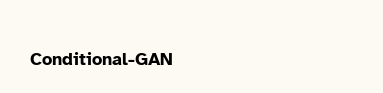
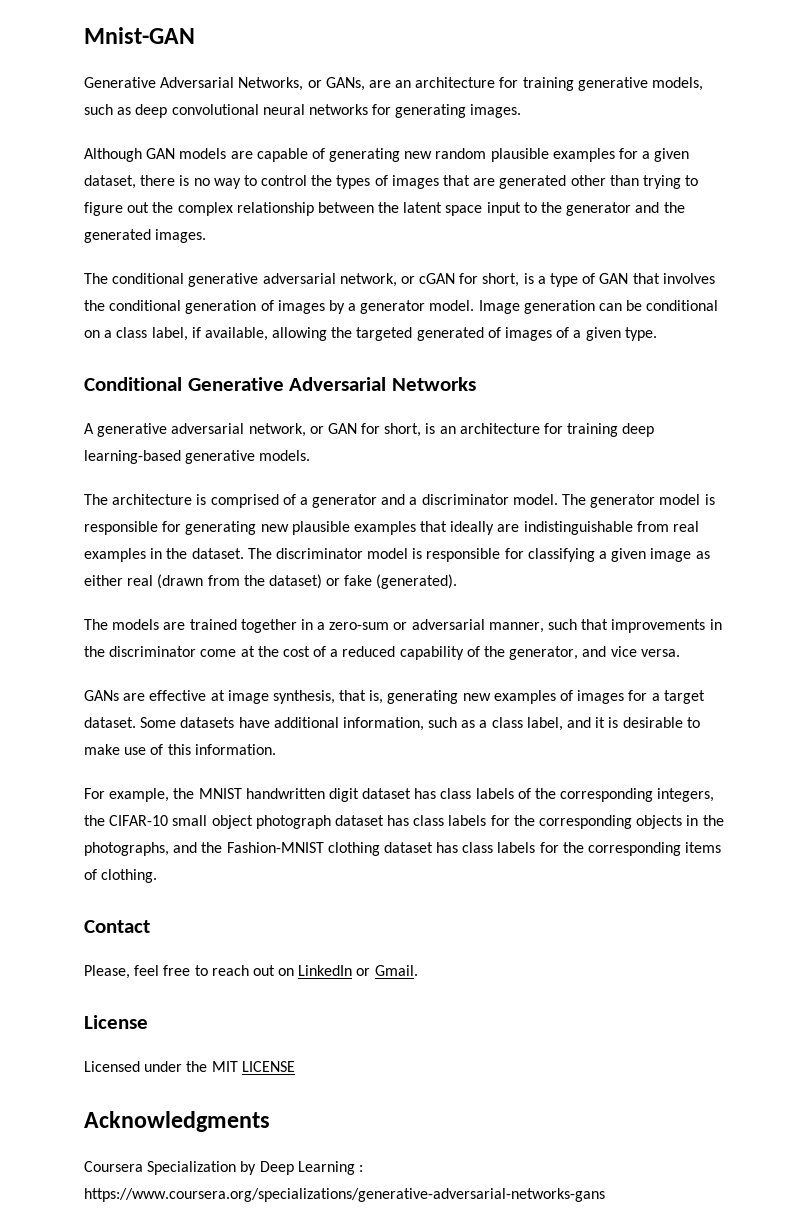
[30,52,173,65] Conditional-GAN -> [84,27,195,44] [84,77,704,91] [84,104,522,118] [84,148,690,162] [84,175,699,189] [84,202,685,216] [84,229,207,243] [84,273,715,287] [84,300,719,314] [84,327,657,341] [84,377,477,391] [84,423,655,437] [84,450,311,464] [84,494,715,508] [84,521,700,535] [84,548,710,562] [84,574,458,589] [84,619,722,633] [84,646,680,660] [84,690,705,704] [84,717,700,731] [84,744,276,755] [84,788,715,802] [84,815,724,829] [84,842,722,856] [84,869,158,883] [84,920,150,933] [84,965,418,979] [84,1015,148,1029] [84,1061,295,1072] [84,1111,270,1132] [84,1161,363,1175] [84,1188,605,1202] Mnist-GAN // Generative Adversarial Networks, or GANs, are an architecture for training generative models, such as deep convolutional neural networks for generating images. // Although GAN models are capable of generating new random plausible examples for a given dataset, there is no way to control the types of images that are generated other than trying to figure out the complex relationship between the latent space input to the generator and the generated images. // The conditional generative adversarial network, or cGAN for short, is a type of GAN that involves the conditional generation of images by a generator model. Image generation can be conditional on a class label, if available, allowing the targeted generated of images of a given type. // Conditional Generative Adversarial Networks // A generative adversarial network, or GAN for short, is an architecture for training deep learning-based generative models. // The architecture is comprised of a generator and a discriminator model. The generator model is responsible for generating new plausible examples that ideally are indistinguishable from real examples in the dataset. The discriminator model is responsible for classifying a given image as either real (drawn from the dataset) or fake (generated). // The models are trained together in a zero-sum or adversarial manner, such that improvements in the discriminator come at the cost of a reduced capability of the generator, and vice versa. // GANs are effective at image synthesis, that is, generating new examples of images for a target dataset. Some datasets have additional information, such as a class label, and it is desirable to make use of this information. // For example, the MNIST handwritten digit dataset has class labels of the corresponding integers, the CIFAR-10 small object photograph dataset has class labels for the corresponding objects in the photographs, and the Fashion-MNIST clothing dataset has class labels for the corresponding items of clothing. // Contact // Please, feel free to reach out on LinkedIn or Gmail. // License // Licensed under the MIT LICENSE // Acknowledgments // Coursera Specialization by Deep Learning : https://www.coursera.org/specializations/generative-adversarial-networks-gans

